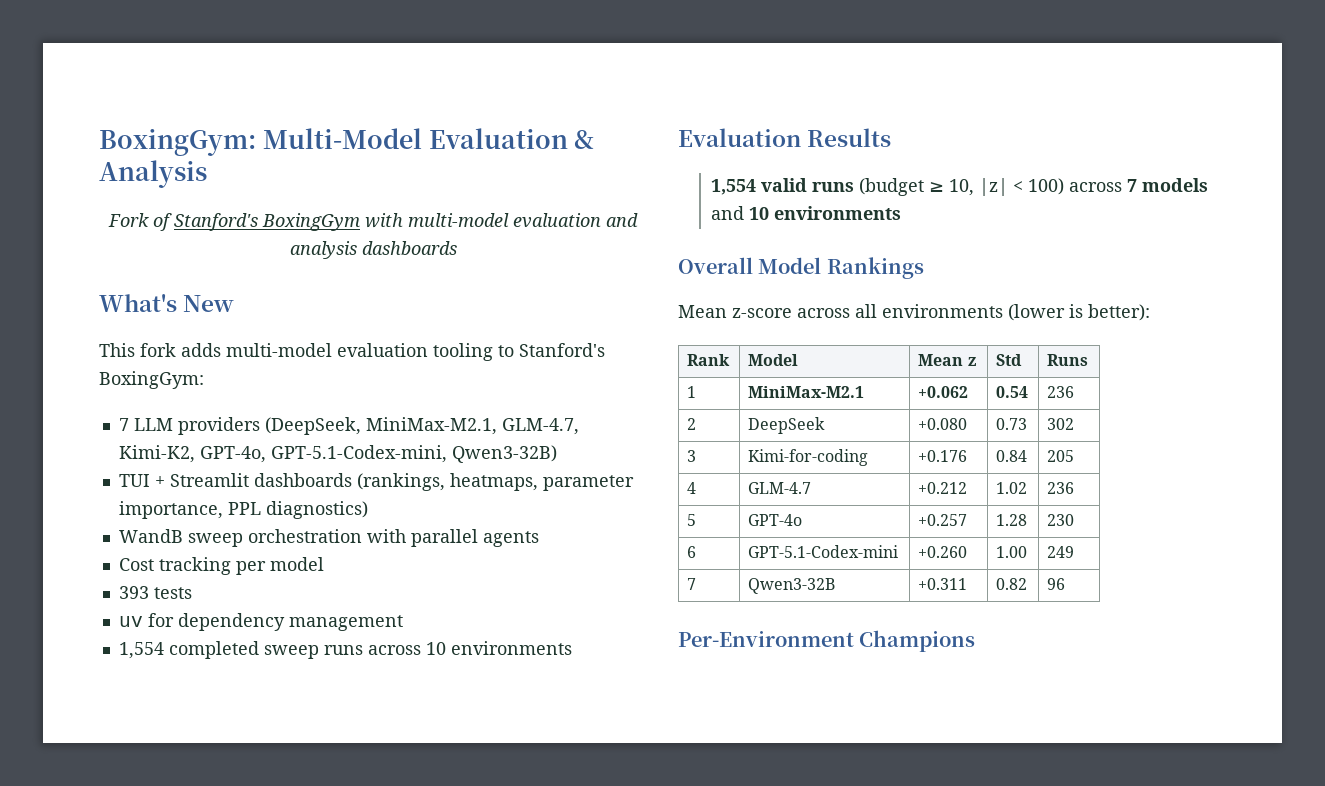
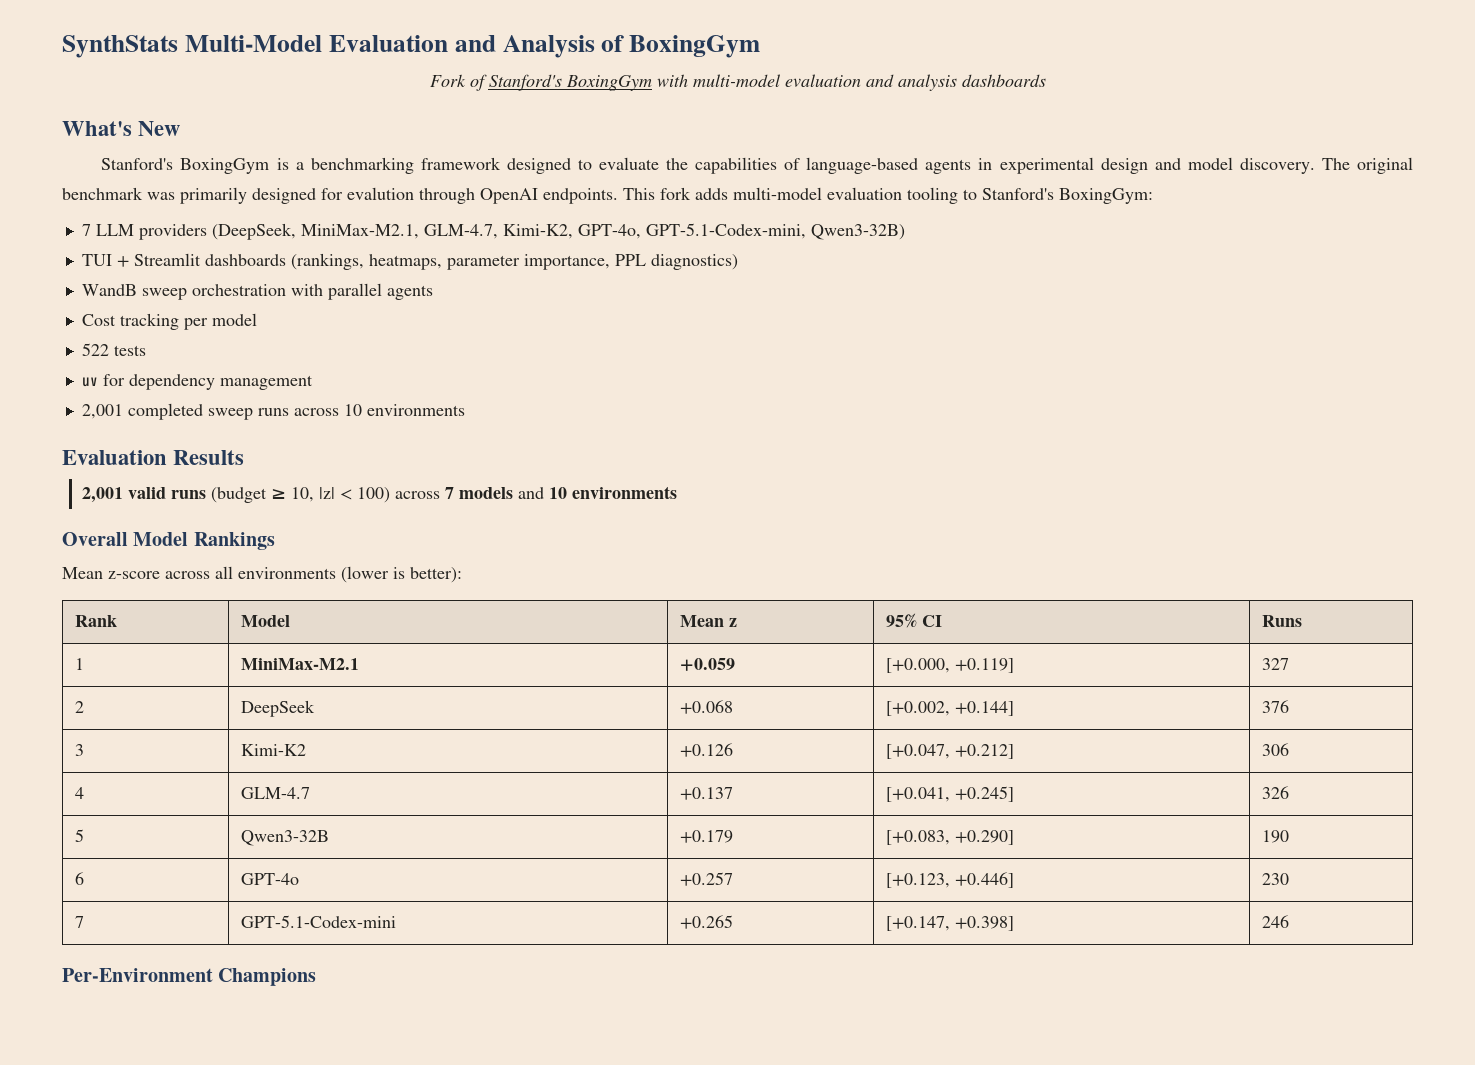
[99,129,256,156] BoxingGym: -> [62,35,178,58] SynthStats
[574,130,595,149] & -> [454,35,496,52] and
(207, 174) none -> [601,35,761,58] of BoxingGym
(235, 303) none -> [101,157,1413,174] [62,187,618,204] Stanford's BoxingGym is a benchmarking framework designed to evaluate the capabilities of language-based agents in experimental design and model discovery. The original benchmark was primarily designed for evalution through OpenAI endpoints.
[118,586,149,599] 393 -> [81,343,109,356] 522
[118,642,164,659] 1,554 -> [81,404,123,419] 2,001
[711,179,757,195] 1,554 -> [81,487,123,503] 2,001
[996,354,1023,366] Std -> [886,613,943,628] 95% CI
[918,386,969,398] [996,386,1029,398] [1047,386,1075,398] [687,418,697,430] [748,417,826,434] [918,418,968,430] [996,418,1028,430] [1047,418,1075,430] [687,450,697,462] [748,449,869,466] [918,450,968,462] [996,450,1028,462] [1047,450,1075,462] [687,482,697,494] [748,482,812,494] [918,482,968,494] [996,482,1028,494] [1047,482,1075,494] [687,514,697,526] +0.062 | 0.54 | 236 // 2 | DeepSeek | +0.080 | 0.73 | 302 // 3 | Kimi-for-coding | +0.176 | 0.84 | 205 // 4 | GLM-4.7 | +0.212 | 1.02 | 236 // 5 -> [680,658,736,671] [886,658,1015,673] [1262,658,1290,670] [75,701,85,713] [241,700,316,717] [680,700,734,714] [886,701,1015,716] [1262,700,1290,713] [75,744,85,756] [241,744,307,756] [680,743,734,757] [886,744,1015,759] [1262,743,1290,756] [75,787,85,799] [241,787,311,799] [680,787,734,800] [886,786,1015,802] [1262,786,1290,799] [75,829,85,842] [241,830,330,846] [680,830,734,843] [886,830,1015,845] [1262,830,1290,843] [75,872,85,885] +0.059 | [+0.000, +0.119] | 327 // 2 | DeepSeek | +0.068 | [+0.002, +0.144] | 376 // 3 | Kimi-K2 | +0.126 | [+0.047, +0.212] | 306 // 4 | GLM-4.7 | +0.137 | [+0.041, +0.245] | 326 // 5 | Qwen3-32B | +0.179 | [+0.083, +0.290] | 190 // 6
[996,514,1028,526] 1.28 -> [886,872,1015,888] [+0.123, +0.446]
[687,546,697,558] 6 -> [75,916,85,928] 7
[918,546,968,558] [996,546,1028,558] [1047,546,1075,558] [687,578,697,590] [748,578,836,594] [918,578,968,590] [996,578,1028,590] [1047,578,1066,590] +0.260 | 1.00 | 249 // 7 | Qwen3-32B | +0.311 | 0.82 | 96 -> [680,915,734,929] [886,916,1015,931] [1262,915,1290,928] +0.265 | [+0.147, +0.398] | 246

